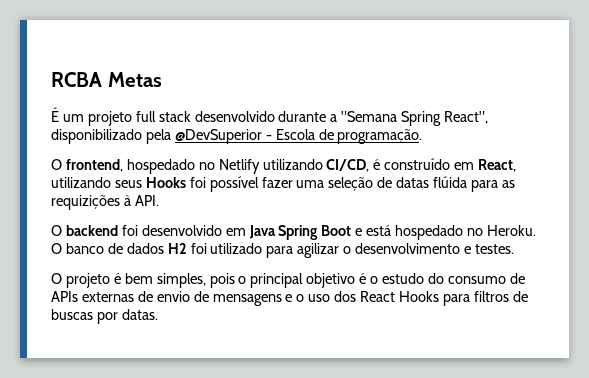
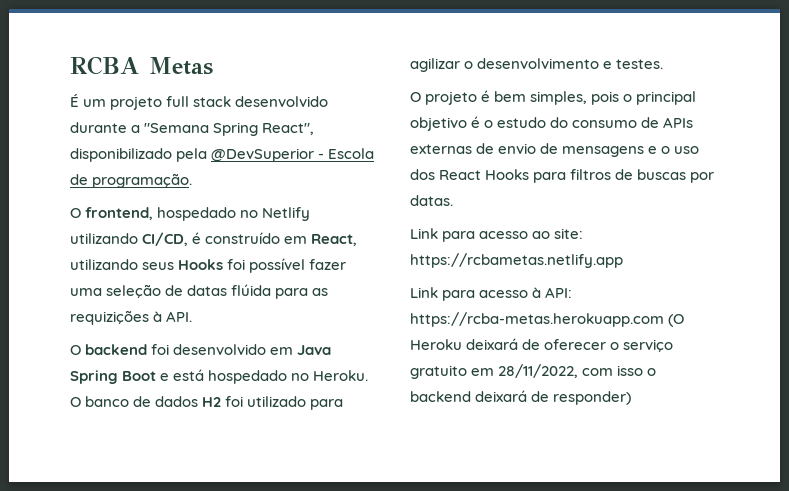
(158, 314) none -> [410,228,584,242] [410,253,623,268] [410,287,573,301] [410,312,685,327] [410,338,674,352] [410,364,657,379] [410,390,632,405] // Link para acesso ao site: https://rcbametas.netlify.app // Link para acesso à API: https://rcba-metas.herokuapp.com (O Heroku deixará de oferecer o serviço gratuito em 28/11/2022, com isso o backend deixará de responder)

